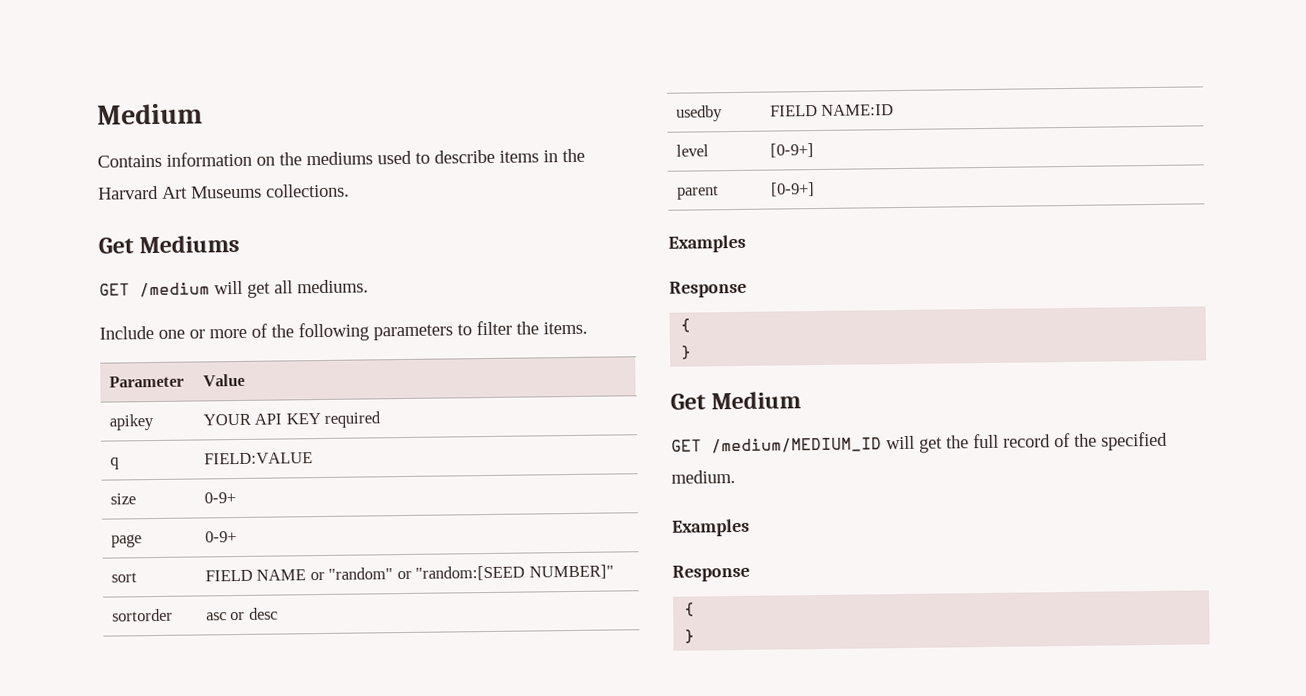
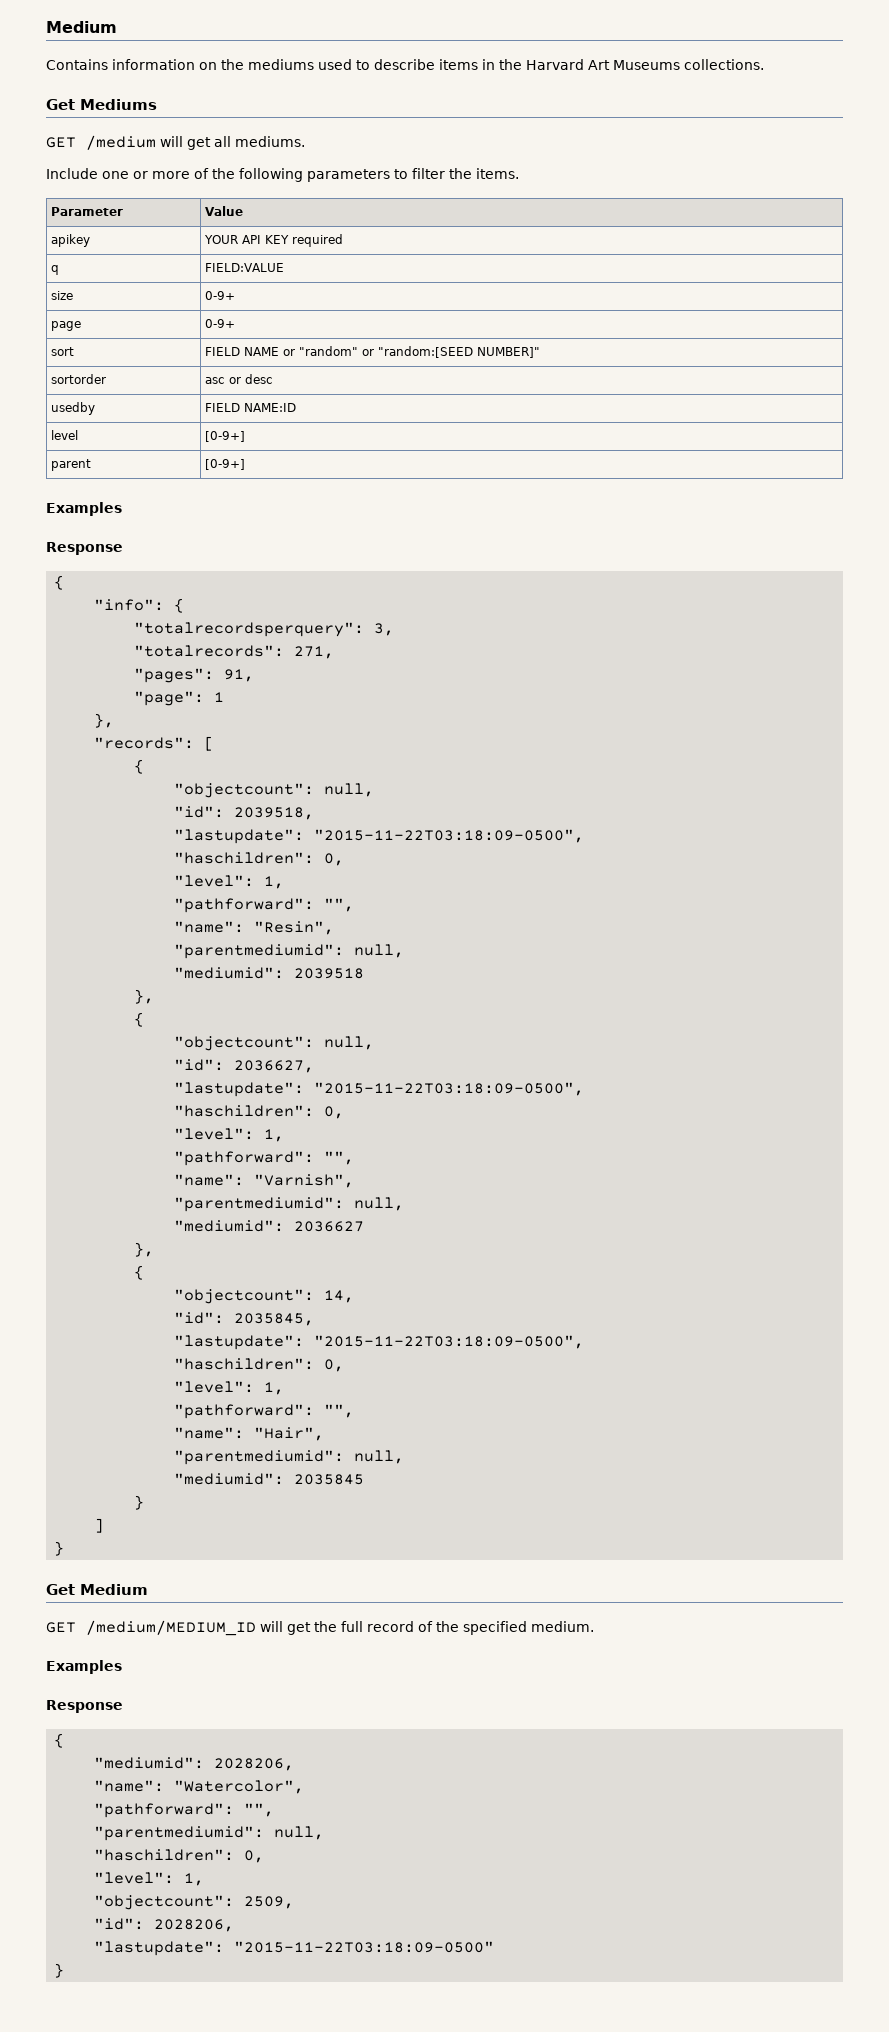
(692, 325) none -> [94,598,185,613] [134,622,395,637] [134,645,335,659] [134,668,255,683] [134,691,225,706] [94,713,115,728] [94,736,215,751] [134,759,145,774] [174,783,375,798] [174,806,315,820] [174,829,585,844] [174,852,345,866] [174,875,285,889] [174,898,355,913] [174,921,335,935] [174,944,405,959] [174,967,365,979] [134,989,155,1004] [134,1012,145,1027] [174,1036,375,1051] [174,1059,315,1073] [174,1082,585,1097] [174,1105,345,1119] [174,1128,285,1142] [174,1151,355,1166] [174,1174,355,1188] [174,1197,405,1212] [174,1220,365,1232] [134,1242,155,1257] [134,1265,145,1280] [174,1289,355,1304] [174,1312,315,1326] [174,1335,585,1350] [174,1358,345,1372] [174,1381,285,1395] [174,1404,355,1419] [174,1427,325,1441] [174,1450,405,1465] [174,1473,365,1485] [134,1495,145,1510] [94,1518,105,1533] // "info": { // "totalrecordsperquery": 3, // "totalrecords": 271, // "pages": 91, // "page": 1 // }, // "records": [ // { // "objectcount": null, // "id": 2039518, // "lastupdate": "2015-11-22T03:18:09-0500", // "haschildren": 0, // "level": 1, // "pathforward": "", // "name": "Resin", // "parentmediumid": null, // "mediumid": 2039518 // }, // { // "objectcount": null, // "id": 2036627, // "lastupdate": "2015-11-22T03:18:09-0500", // "haschildren": 0, // "level": 1, // "pathforward": "", // "name": "Varnish", // "parentmediumid": null, // "mediumid": 2036627 // }, // { // "objectcount": 14, // "id": 2035845, // "lastupdate": "2015-11-22T03:18:09-0500", // "haschildren": 0, // "level": 1, // "pathforward": "", // "name": "Hair", // "parentmediumid": null, // "mediumid": 2035845 // } // ]
(696, 609) none -> [94,1757,295,1771] [94,1780,305,1794] [94,1803,275,1818] [94,1826,325,1841] [94,1849,265,1863] [94,1872,205,1886] [94,1895,295,1910] [94,1918,235,1932] [94,1941,495,1956] // "mediumid": 2028206, // "name": "Watercolor", // "pathforward": "", // "parentmediumid": null, // "haschildren": 0, // "level": 1, // "objectcount": 2509, // "id": 2028206, // "lastupdate": "2015-11-22T03:18:09-0500"

